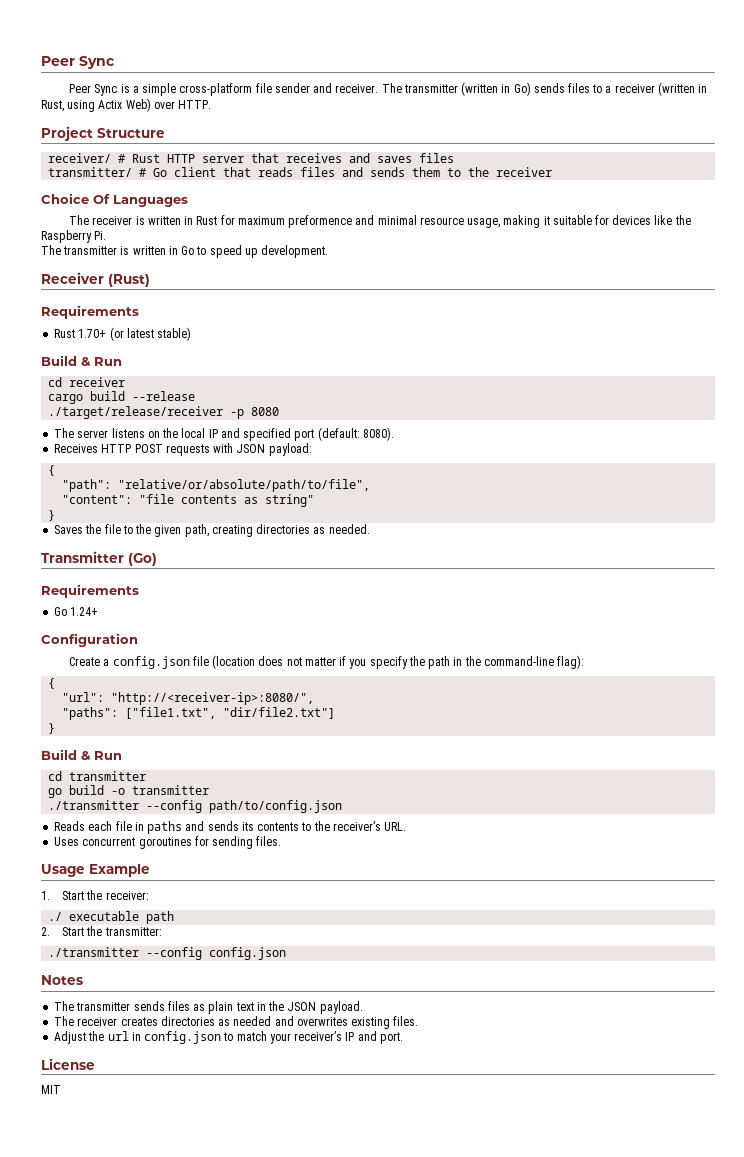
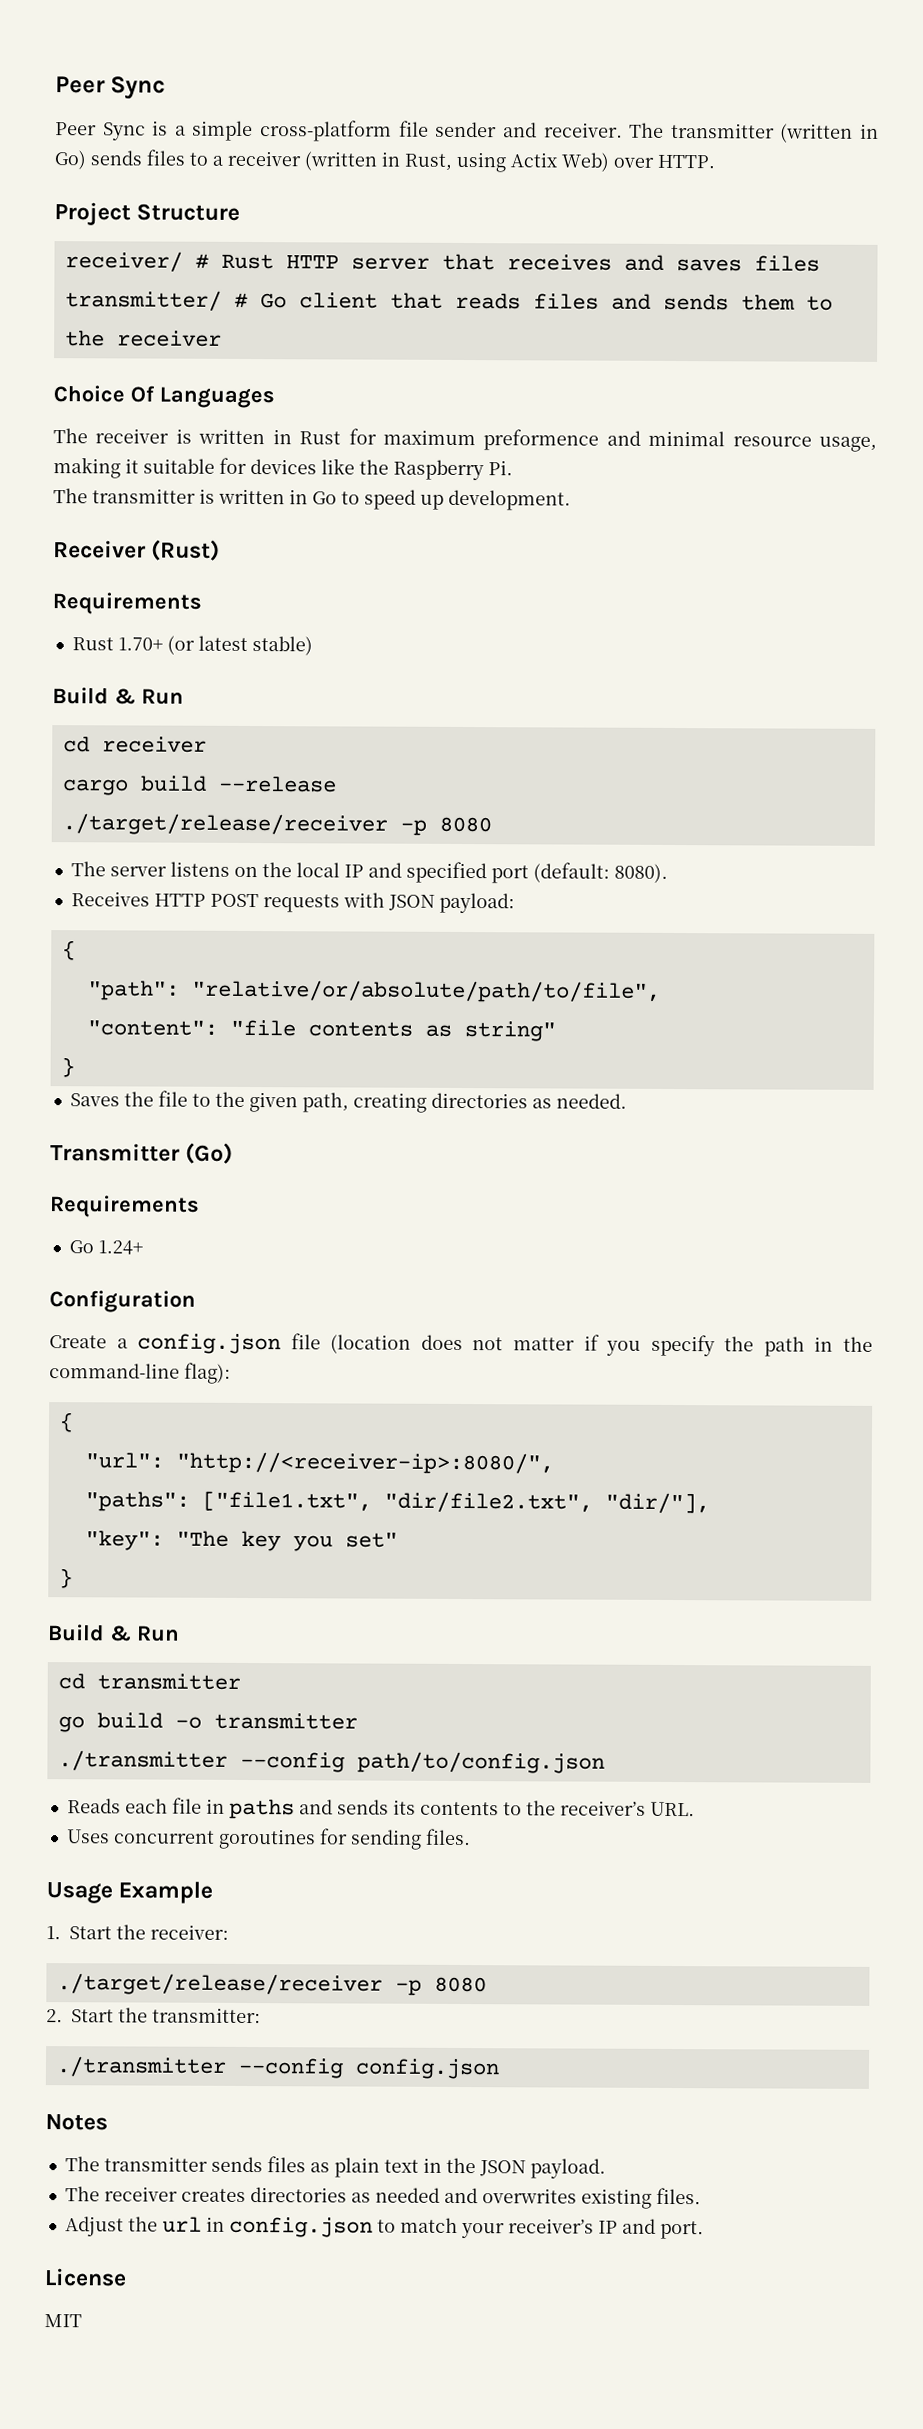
[223,707,336,719] "dir/file2.txt"] -> [383,1491,710,1514] [84,1530,398,1552] "dir/file2.txt", "dir/"], // "key": "The key you set"
[48,911,175,924] ./ executable path -> [56,1973,487,1996] ./target/release/receiver -p 8080

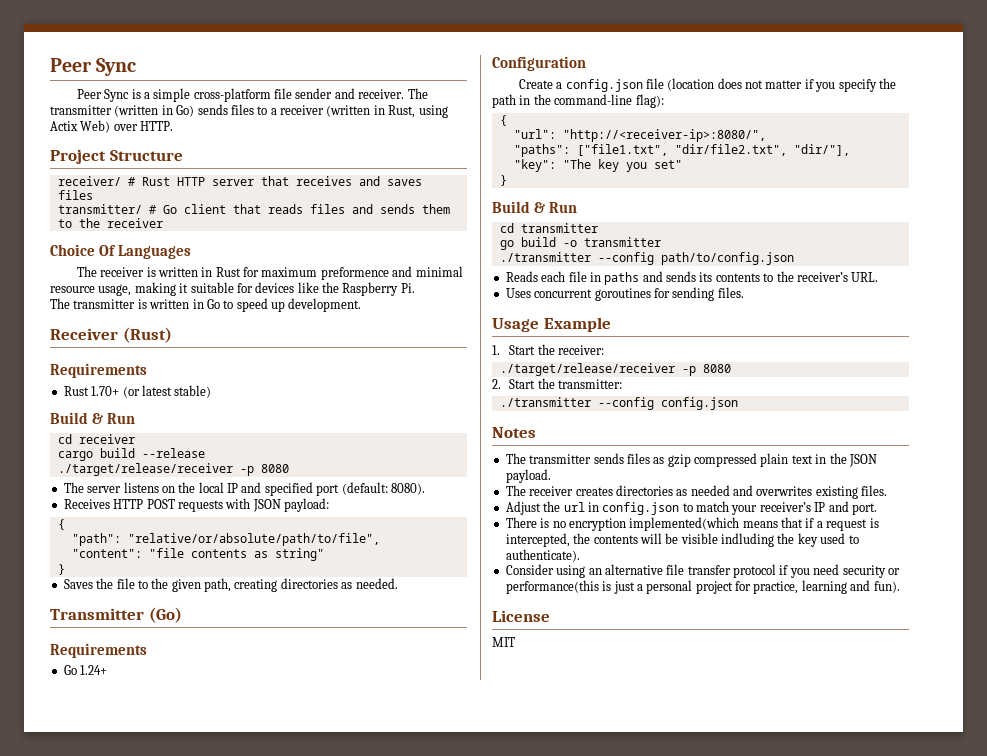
(330, 2167) none -> [667,453,757,467] gzip compressed
(704, 2230) none -> [505,517,879,531] [505,533,859,547] [505,549,580,562] [505,564,900,578] [505,580,900,594] // There is no encryption implemented(which means that if a request is intercepted, the contents will be visible indluding the key used to authenticate). // Consider using an alternative file transfer protocol if you need security or performance(this is just a personal project for practice, learning and fun).

